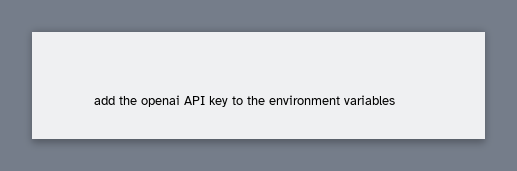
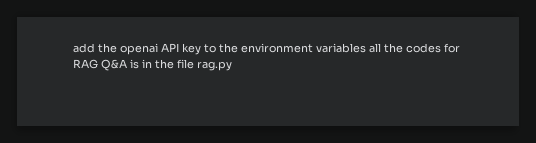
(395, 100) none -> [369,43,460,53] [73,59,232,71] all the codes for RAG Q&A is in the file rag.py

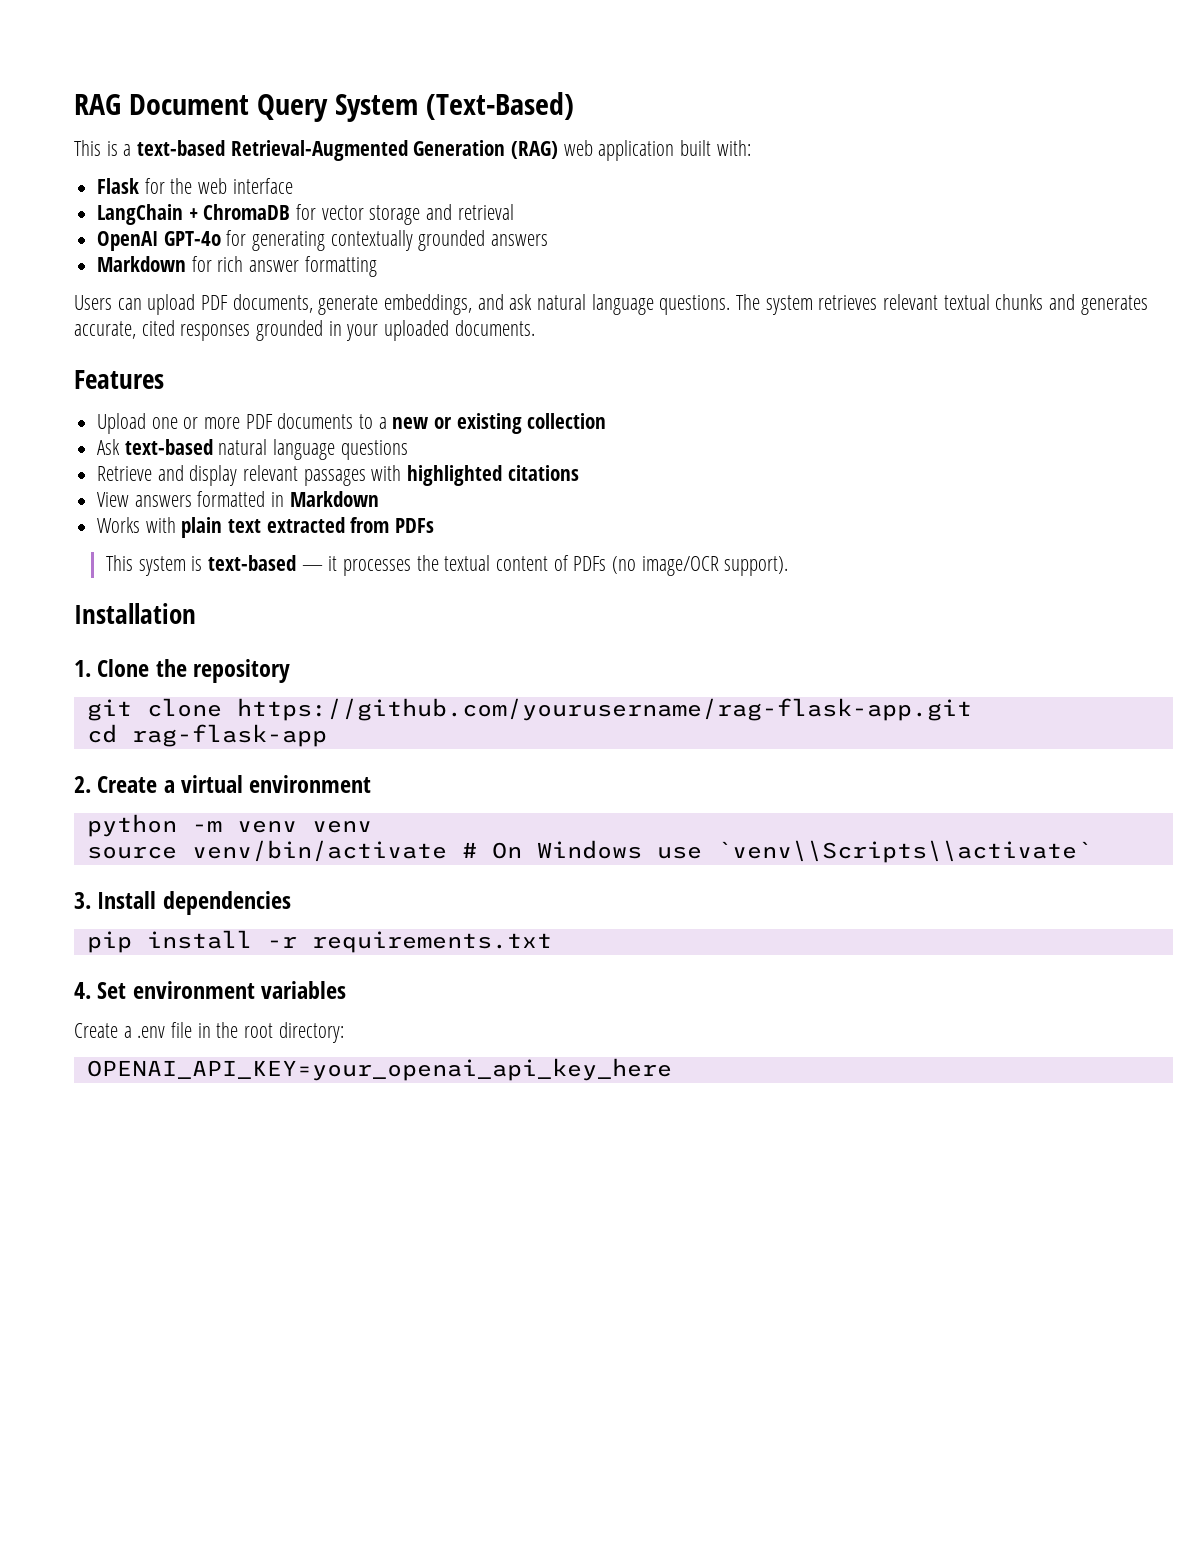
[73,43,460,55] [73,59,232,71] add the openai API key to the environment variables all the codes for RAG Q&A is in the file rag.py -> [74,92,574,122] [74,140,751,161] [97,178,293,194] [97,204,514,225] [97,230,549,251] [97,256,377,277] [74,294,1148,315] [74,320,535,341] [74,370,164,389] [97,413,607,434] [97,439,408,460] [97,465,579,486] [97,491,379,507] [97,517,435,538] [105,555,789,576] [74,603,196,624] [74,659,291,683] [86,698,972,721] [86,724,327,747] [74,775,372,793] [86,814,372,837] [86,840,1092,863] [74,891,291,915] [86,930,552,953] [74,981,347,999] [74,1022,344,1043] [86,1058,672,1081] RAG Document Query System (Text-Based) // This is a text-based Retrieval-Augmented Generation (RAG) web application built with: // Flask for the web interface // LangChain + ChromaDB for vector storage and retrieval // OpenAI GPT-4o for generating contextually grounded answers // Markdown for rich answer formatting // Users can upload PDF documents, generate embeddings, and ask natural language questions. The system retrieves relevant textual chunks and generates accurate, cited responses grounded in your uploaded documents. // Features // Upload one or more PDF documents to a new or existing collection // Ask text-based natural language questions // Retrieve and display relevant passages with highlighted citations // View answers formatted in Markdown // Works with plain text extracted from PDFs // This system is text-based — it processes the textual content of PDFs (no image/OCR support). // Installation // 1. Clone the repository // git clone https://github.com/yourusername/rag-flask-app.git // cd rag-flask-app // 2. Create a virtual environment // python -m venv venv // source venv/bin/activate # On Windows use `venv\\Scripts\\activate` // 3. Install dependencies // pip install -r requirements.txt // 4. Set environment variables // Create a .env file in the root directory: // OPENAI_API_KEY=your_openai_api_key_here

